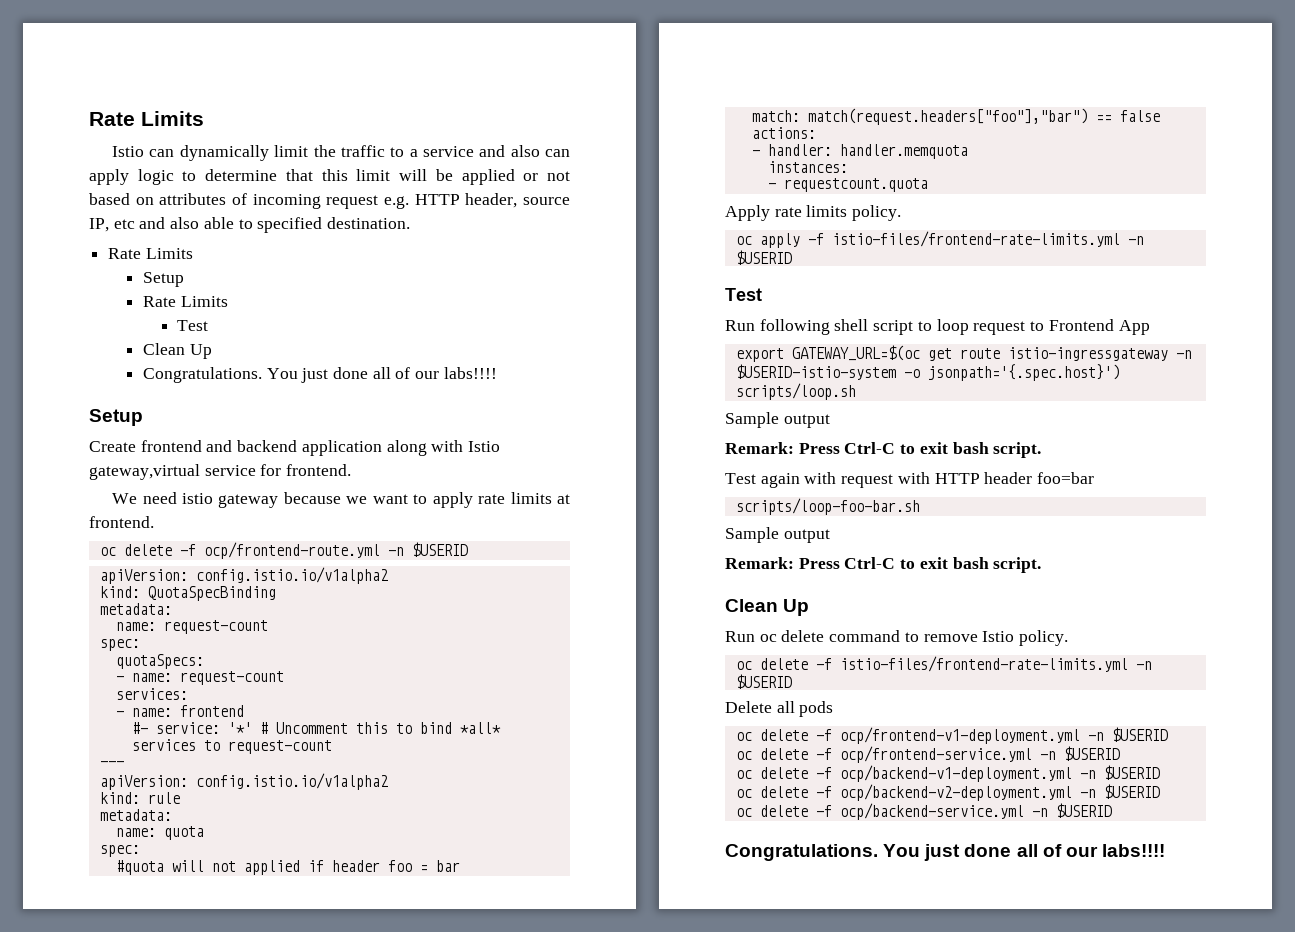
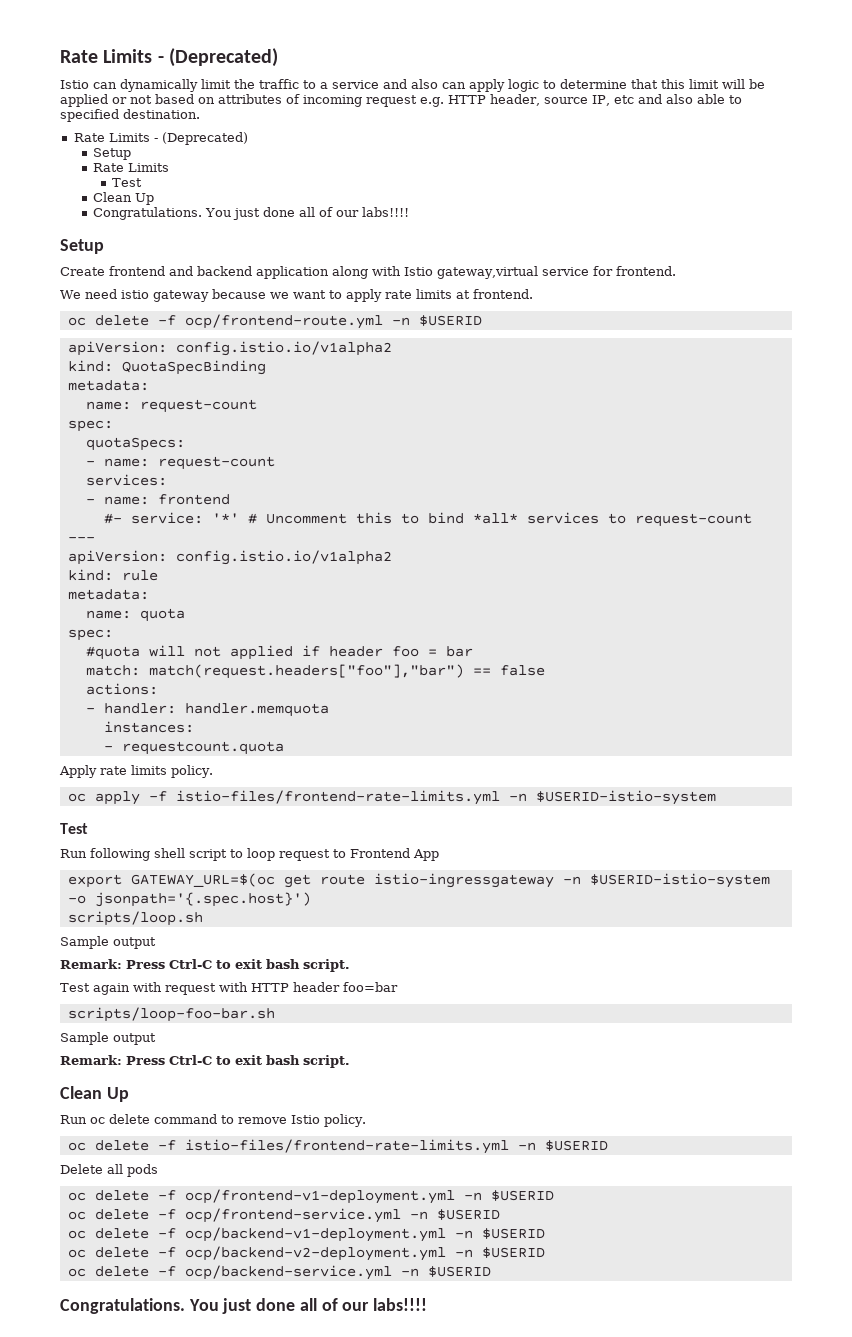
[89,111,204,126] Rate Limits -> [60,48,278,67] Rate Limits - (Deprecated)
(193, 253) none -> [153,132,248,145] - (Deprecated)
[735,250,792,265] $USERID -> [535,790,716,805] $USERID-istio-system

